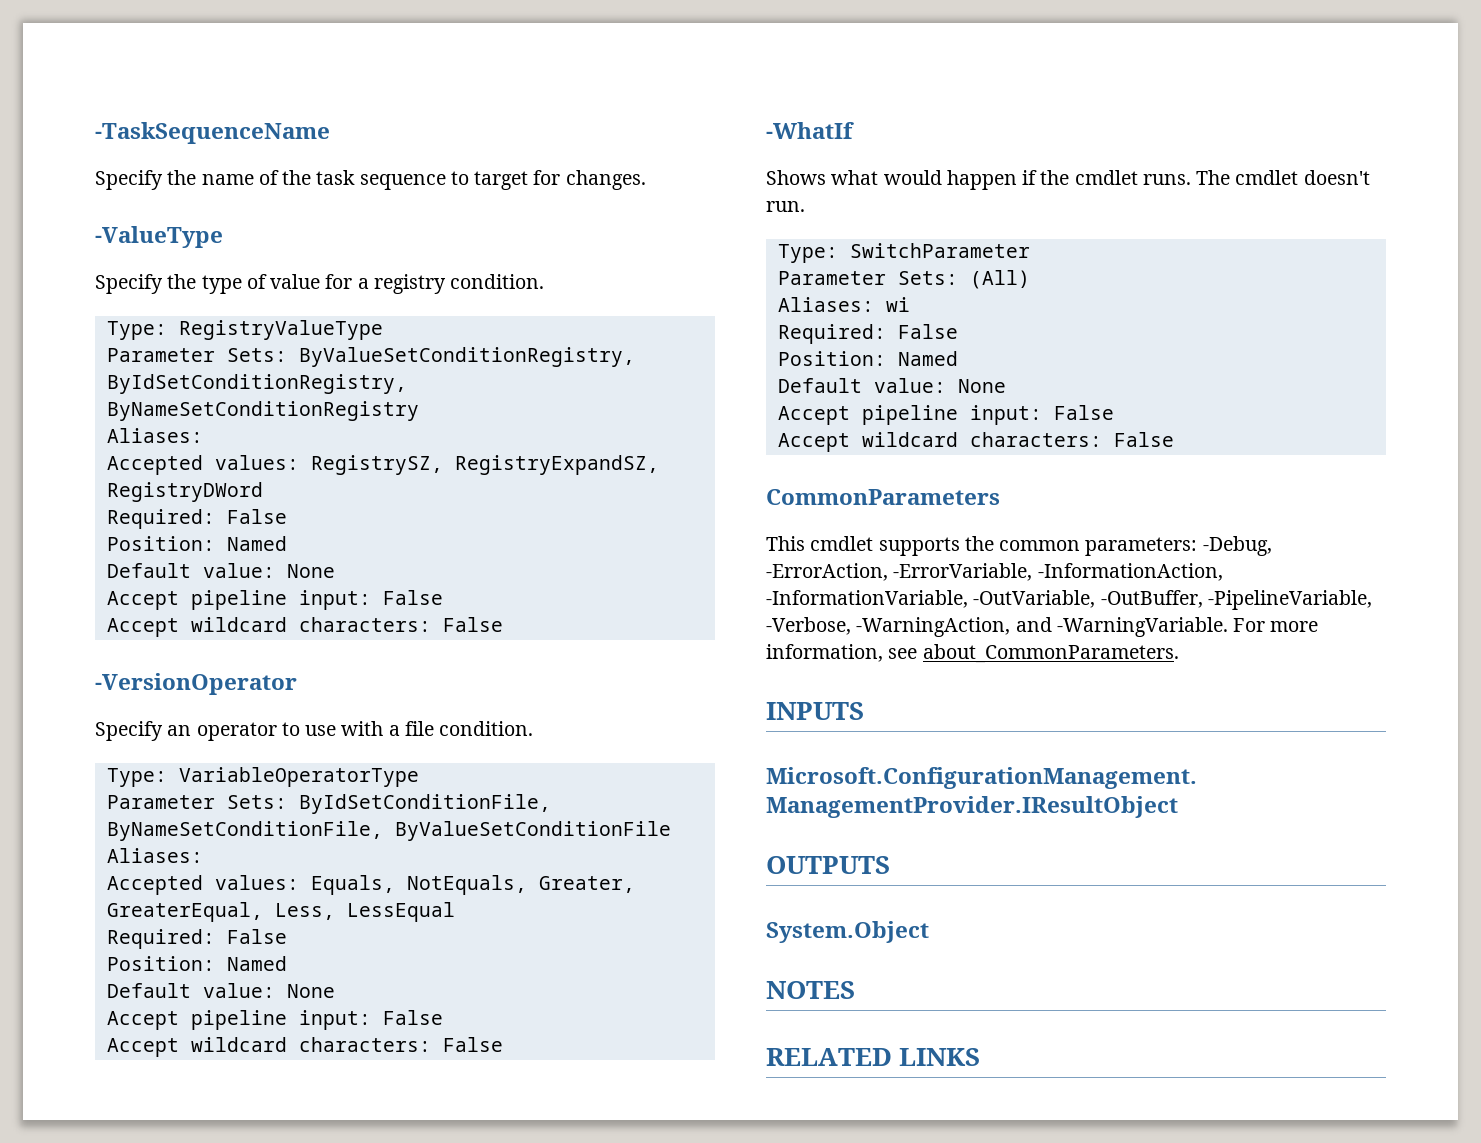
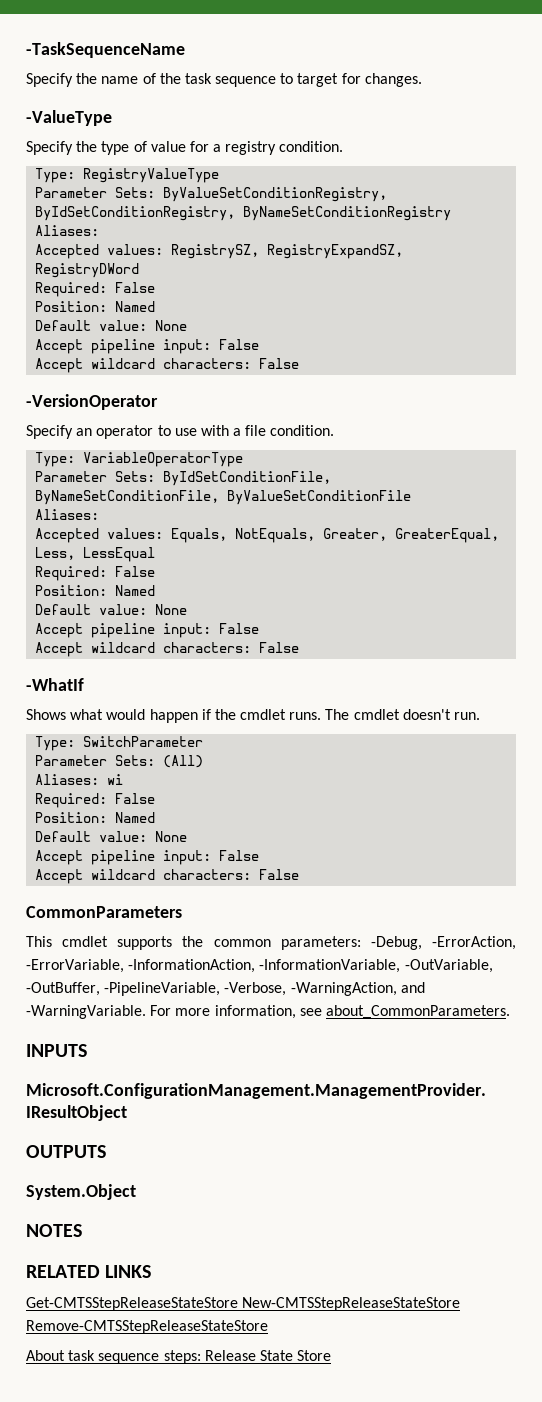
(981, 1057) none -> [26,1297,461,1311] [26,1320,268,1334] [26,1350,332,1364] // Get-CMTSStepReleaseStateStore New-CMTSStepReleaseStateStore Remove-CMTSStepReleaseStateStore // About task sequence steps: Release State Store

